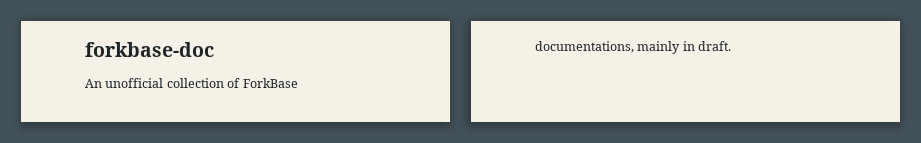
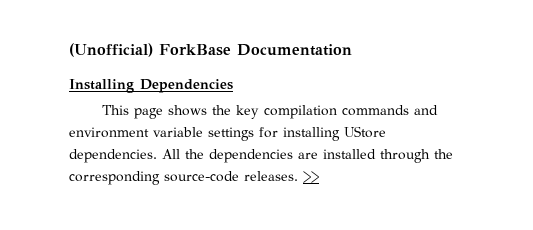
[85,42,214,57] [85,78,298,88] [535,41,732,54] forkbase-doc // An unofficial collection of ForkBase documentations, mainly in draft. -> [69,43,352,57] [69,79,233,93] [101,105,438,119] [69,126,386,141] [69,149,453,163] [69,171,319,185] (Unofficial) ForkBase Documentation // Installing Dependencies // This page shows the key compilation commands and environment variable settings for installing UStore dependencies. All the dependencies are installed through the corresponding source-code releases. >>

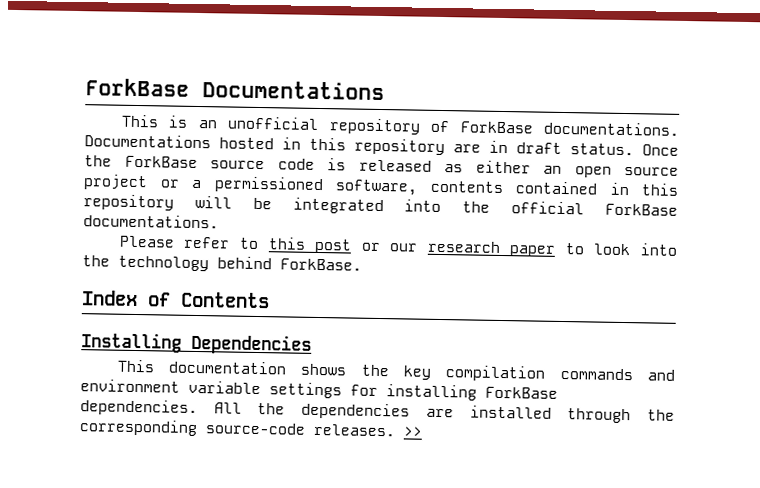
[69,43,352,57] (Unofficial) ForkBase Documentation -> [85,78,385,101] [120,114,681,136] [84,134,679,156] [84,155,679,178] [83,174,679,196] [83,194,678,216] [83,214,219,229] [118,235,679,257] [82,255,362,272] [81,290,270,309] ForkBase Documentations // This is an unofficial repository of ForkBase documentations. Documentations hosted in this repository are in draft status. Once the ForkBase source code is released as either an open source project or a permissioned software, contents contained in this repository will be integrated into the official ForkBase documentations. // Please refer to this post or our research paper to look into the technology behind ForkBase. // Index of Contents
[133,108,163,119] page -> [168,360,288,375] documentation
[344,126,386,138] UStore -> [485,386,558,399] ForkBase

